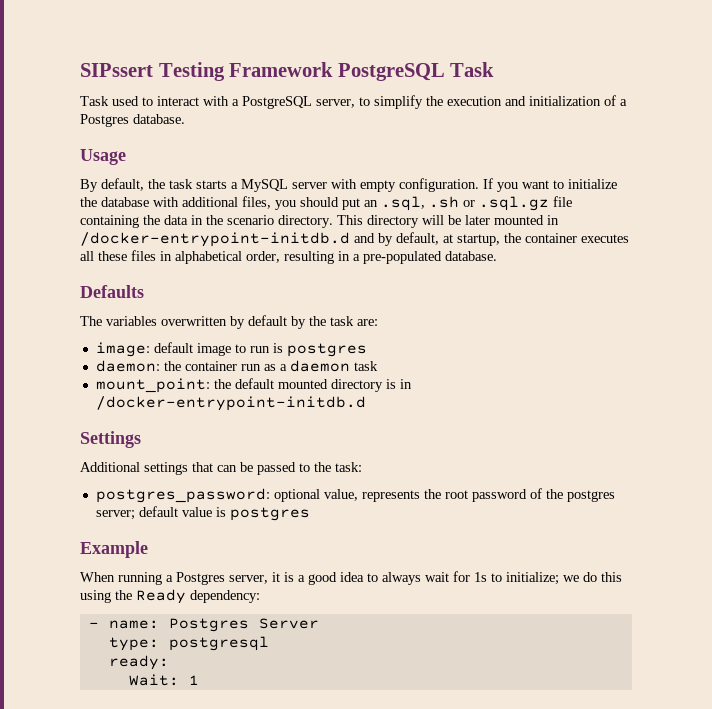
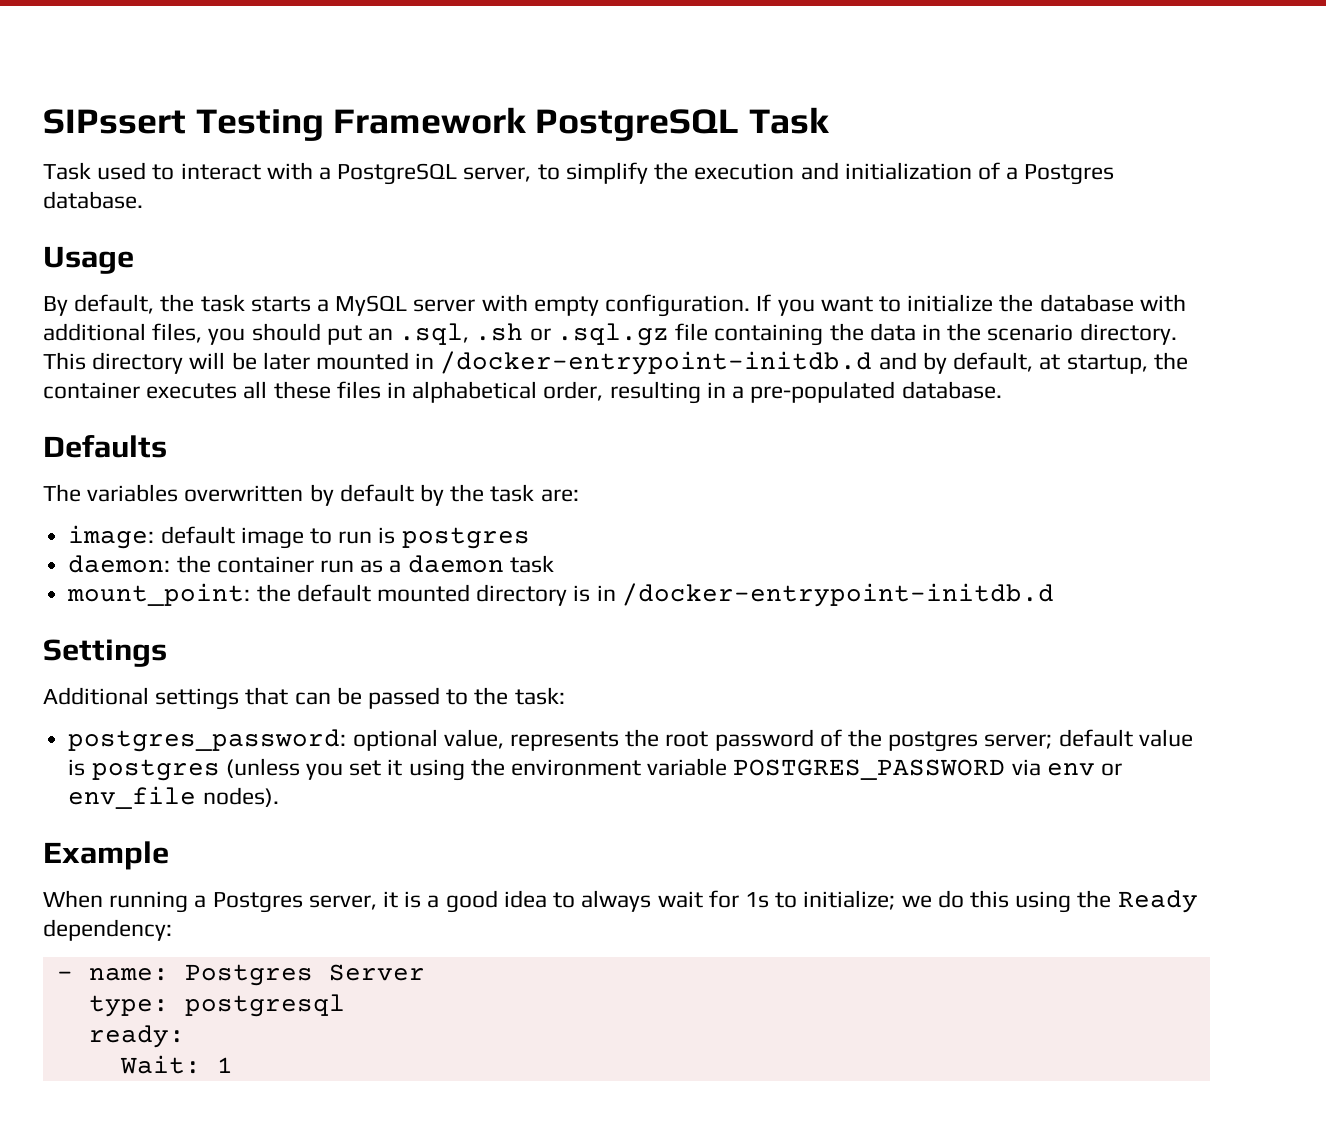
(310, 514) none -> [225,758,1123,781] [68,786,279,809] (unless you set it using the environment variable POSTGRES_PASSWORD via env or env_file nodes).

